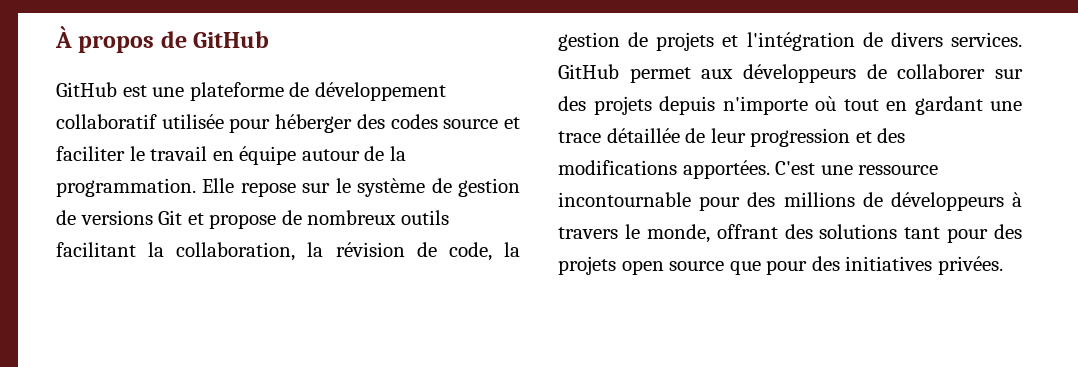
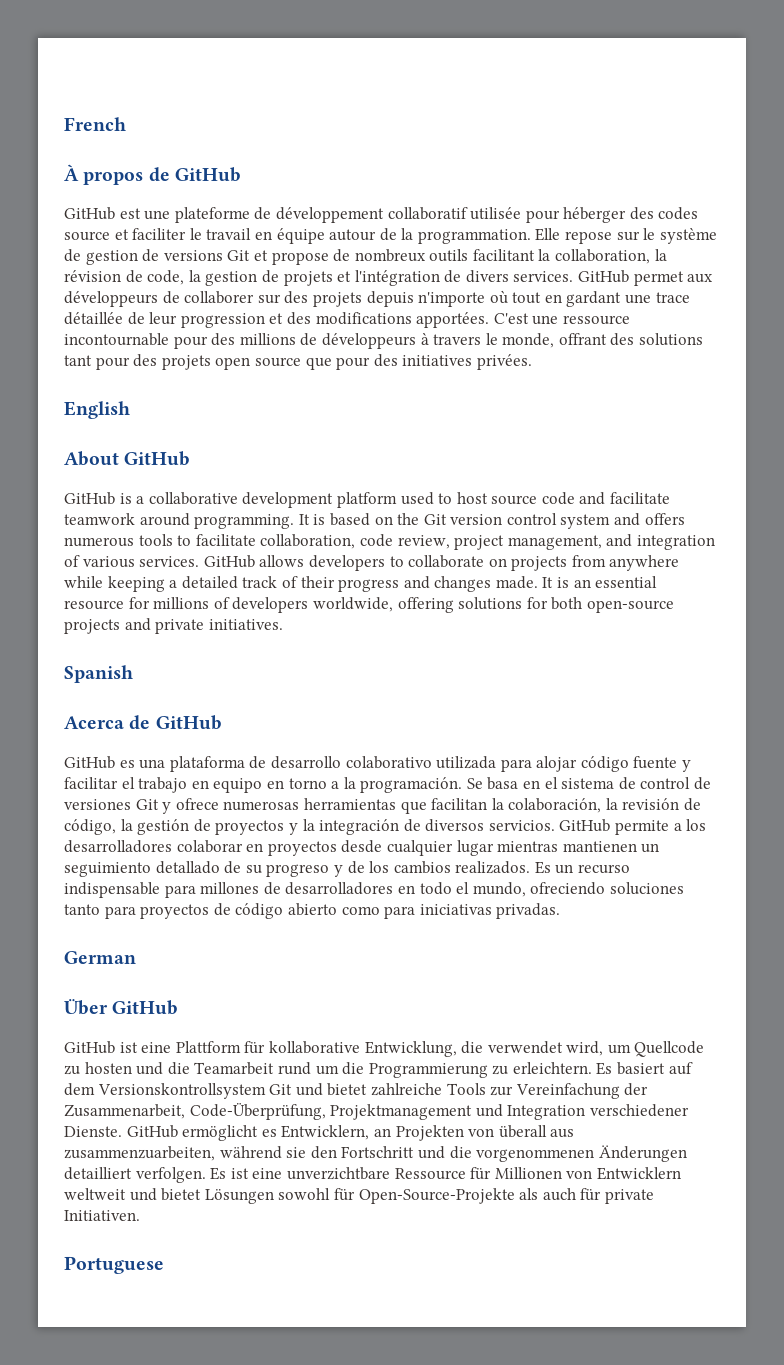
(55, 37) none -> [64,117,126,131] French //
(1003, 265) none -> [64,401,130,419] [64,451,191,466] [64,492,671,508] [64,513,685,529] [64,534,715,550] [64,555,680,571] [64,576,658,592] [64,597,674,613] [64,618,283,634] [64,665,133,683] [64,715,222,730] [64,756,692,772] [64,777,712,793] [64,798,702,814] [64,819,707,835] [64,840,660,856] [64,861,631,877] [64,882,684,898] [64,903,561,919] [64,951,136,964] [64,999,179,1015] [64,1041,705,1057] [64,1062,693,1078] [64,1083,649,1099] [64,1103,689,1120] [64,1125,575,1141] [64,1145,687,1162] [64,1167,681,1183] [64,1188,654,1204] [64,1210,140,1221] [64,1256,164,1274] // English // About GitHub // GitHub is a collaborative development platform used to host source code and facilitate teamwork around programming. It is based on the Git version control system and offers numerous tools to facilitate collaboration, code review, project management, and integration of various services. GitHub allows developers to collaborate on projects from anywhere while keeping a detailed track of their progress and changes made. It is an essential resource for millions of developers worldwide, offering solutions for both open-source projects and private initiatives. // Spanish // Acerca de GitHub // GitHub es una plataforma de desarrollo colaborativo utilizada para alojar código fuente y facilitar el trabajo en equipo en torno a la programación. Se basa en el sistema de control de versiones Git y ofrece numerosas herramientas que facilitan la colaboración, la revisión de código, la gestión de proyectos y la integración de diversos servicios. GitHub permite a los desarrolladores colaborar en proyectos desde cualquier lugar mientras mantienen un seguimiento detallado de su progreso y de los cambios realizados. Es un recurso indispensable para millones de desarrolladores en todo el mundo, ofreciendo soluciones tanto para proyectos de código abierto como para iniciativas privadas. // German // Über GitHub // GitHub ist eine Plattform für kollaborative Entwicklung, die verwendet wird, um Quellcode zu hosten und die Teamarbeit rund um die Programmierung zu erleichtern. Es basiert auf dem Versionskontrollsystem Git und bietet zahlreiche Tools zur Vereinfachung der Zusammenarbeit, Code-Überprüfung, Projektmanagement und Integration verschiedener Dienste. GitHub ermöglicht es Entwicklern, an Projekten von überall aus zusammenzuarbeiten, während sie den Fortschritt und die vorgenommenen Änderungen detailliert verfolgen. Es ist eine unverzichtbare Ressource für Millionen von Entwicklern weltweit und bietet Lösungen sowohl für Open-Source-Projekte als auch für private Initiativen. // Portuguese

